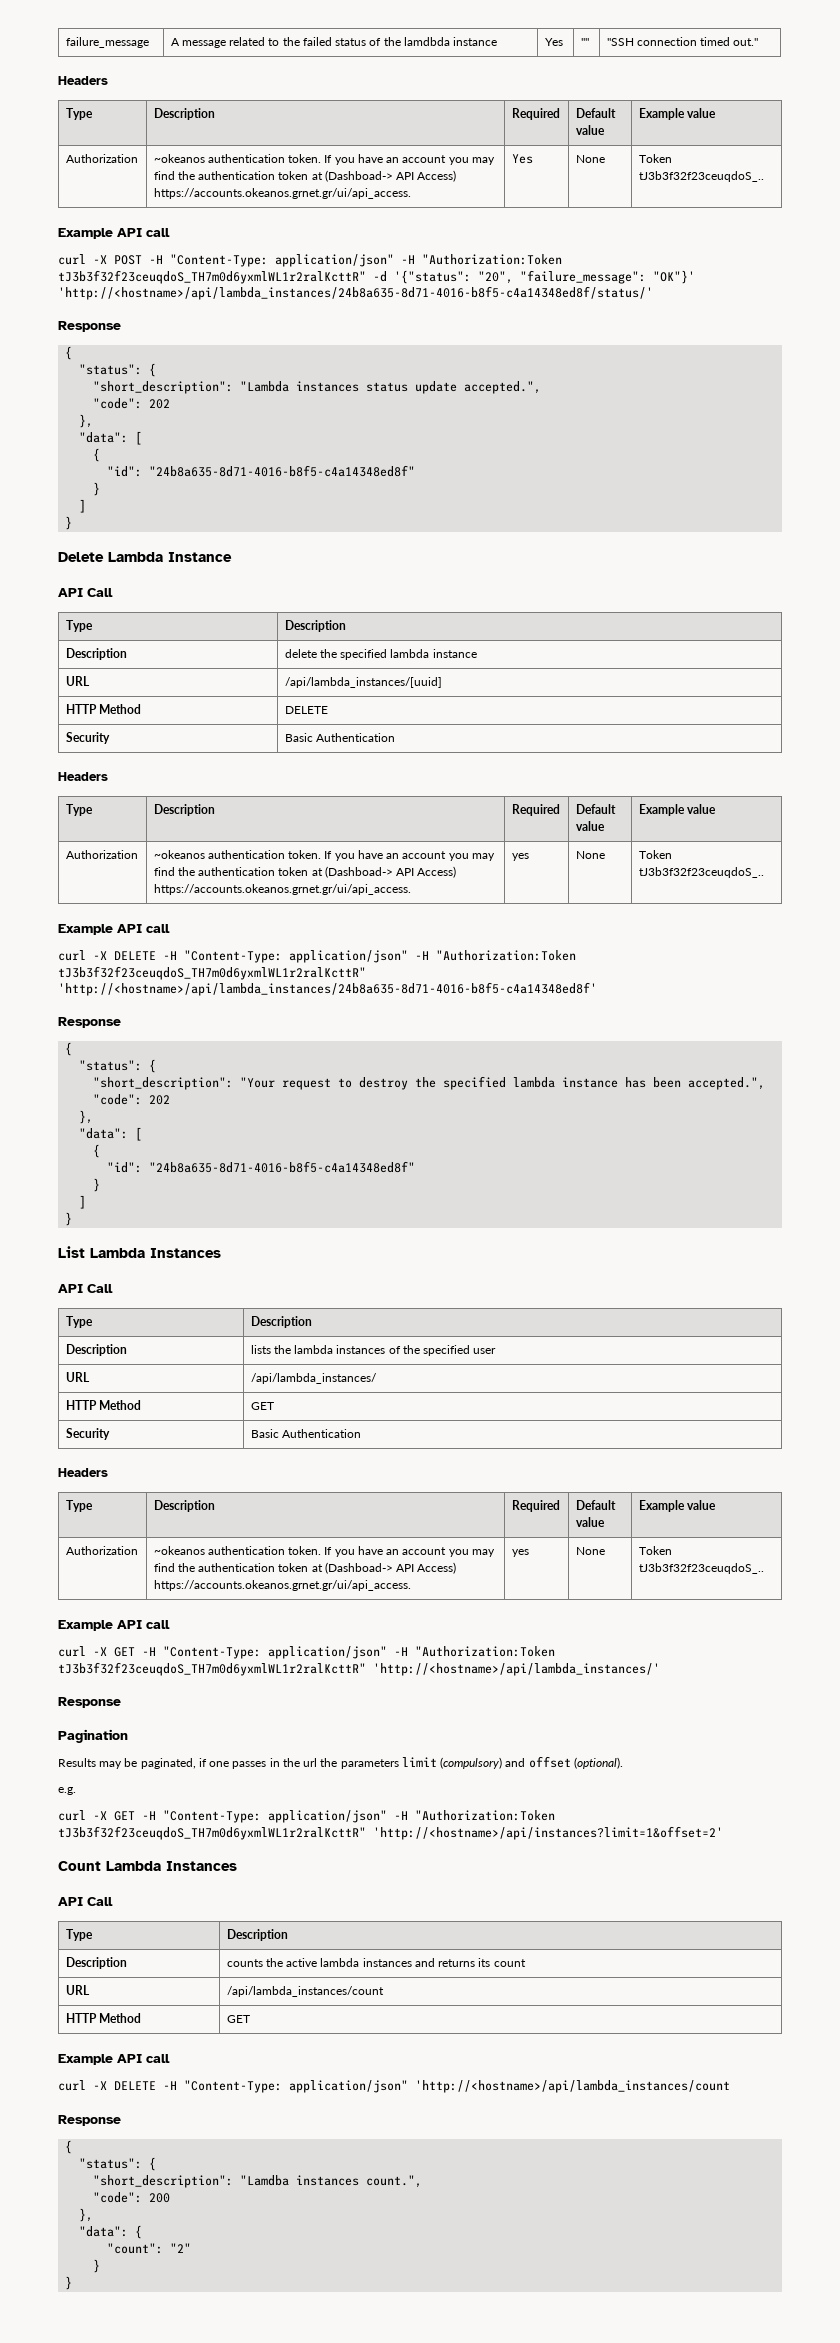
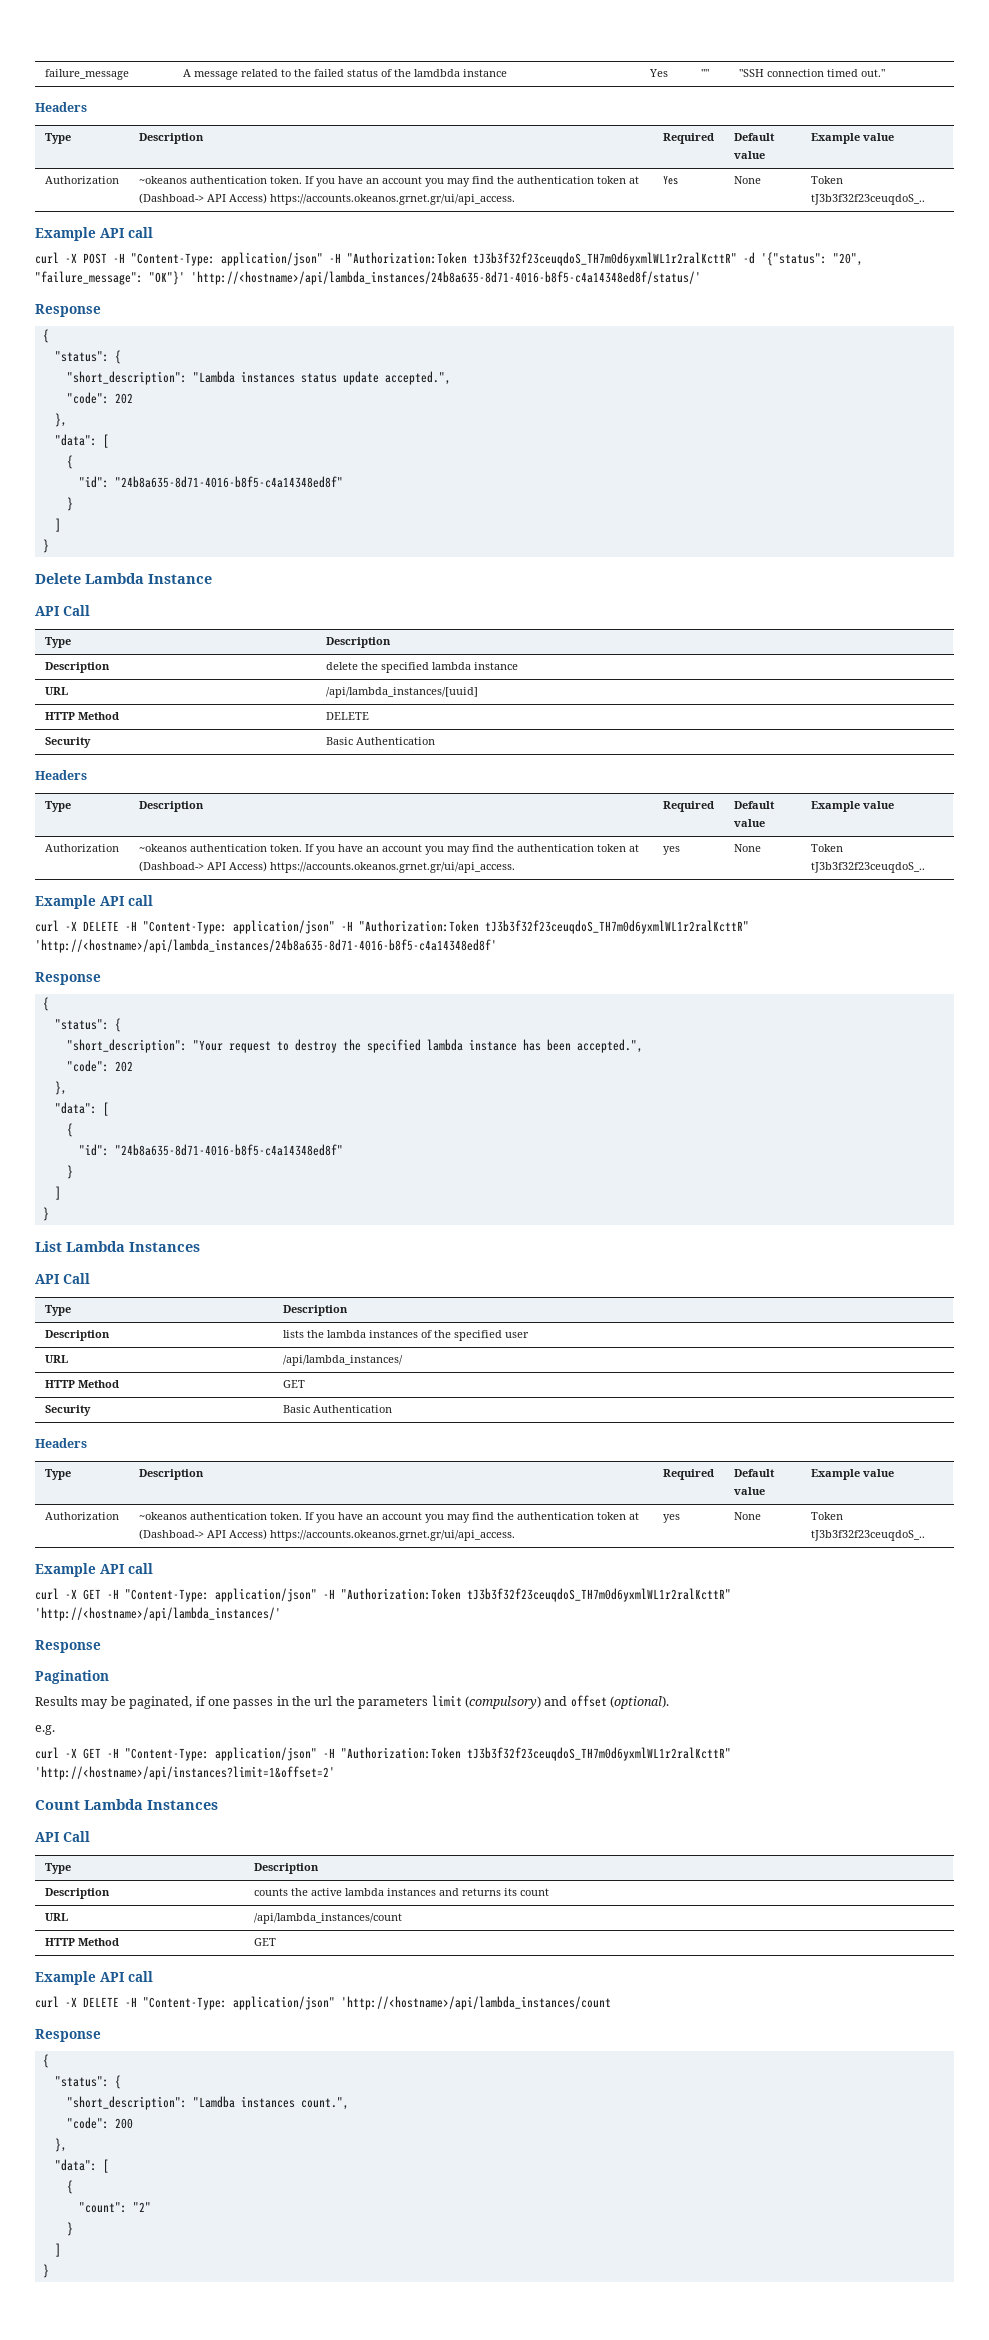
(129, 2231) none -> [102,2159,109,2173] [ //
(101, 2266) none -> [54,2243,61,2257] // ]

